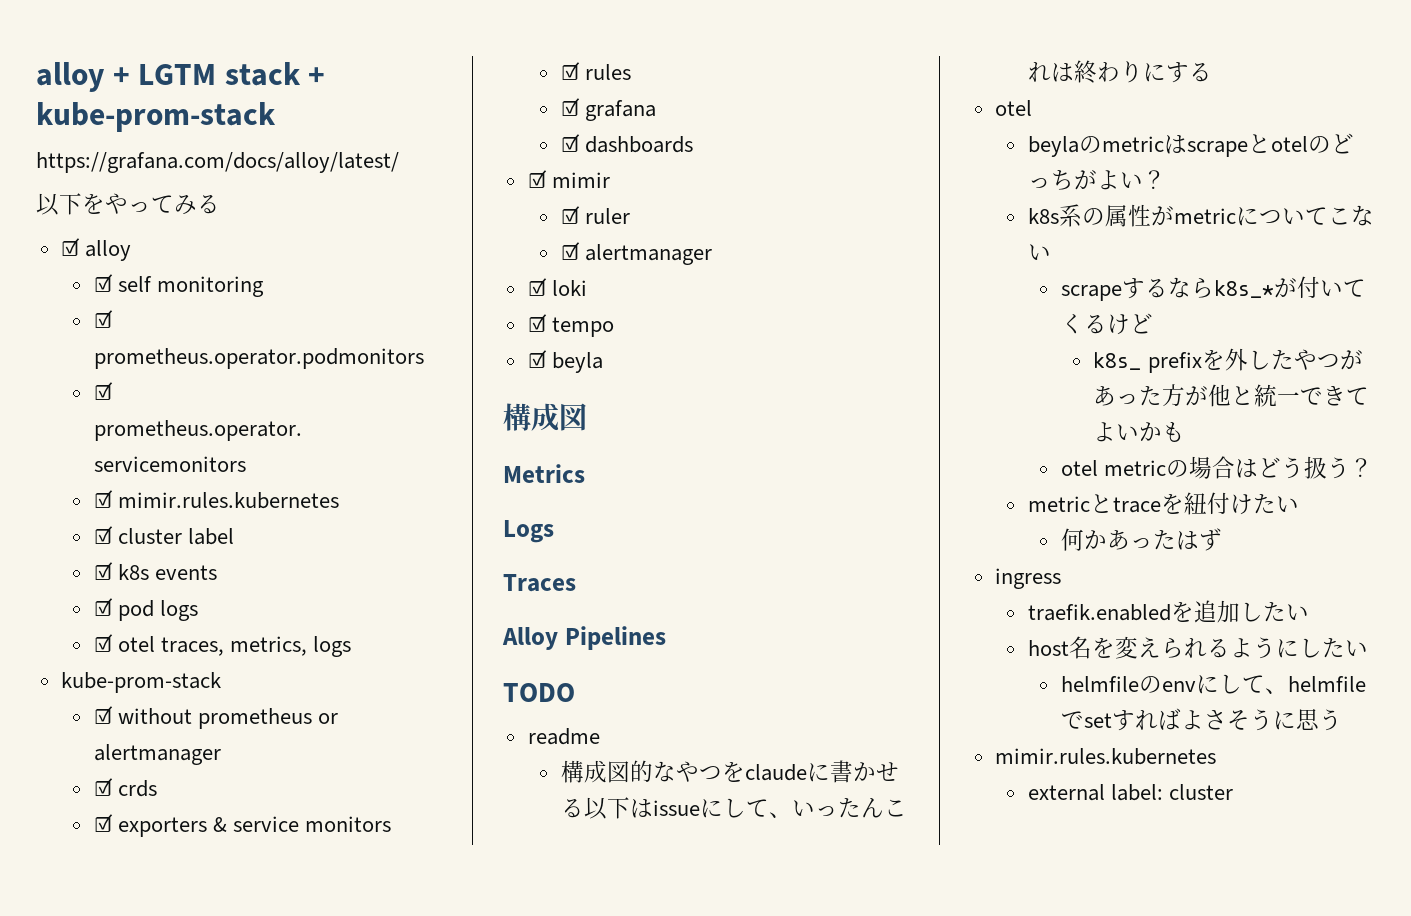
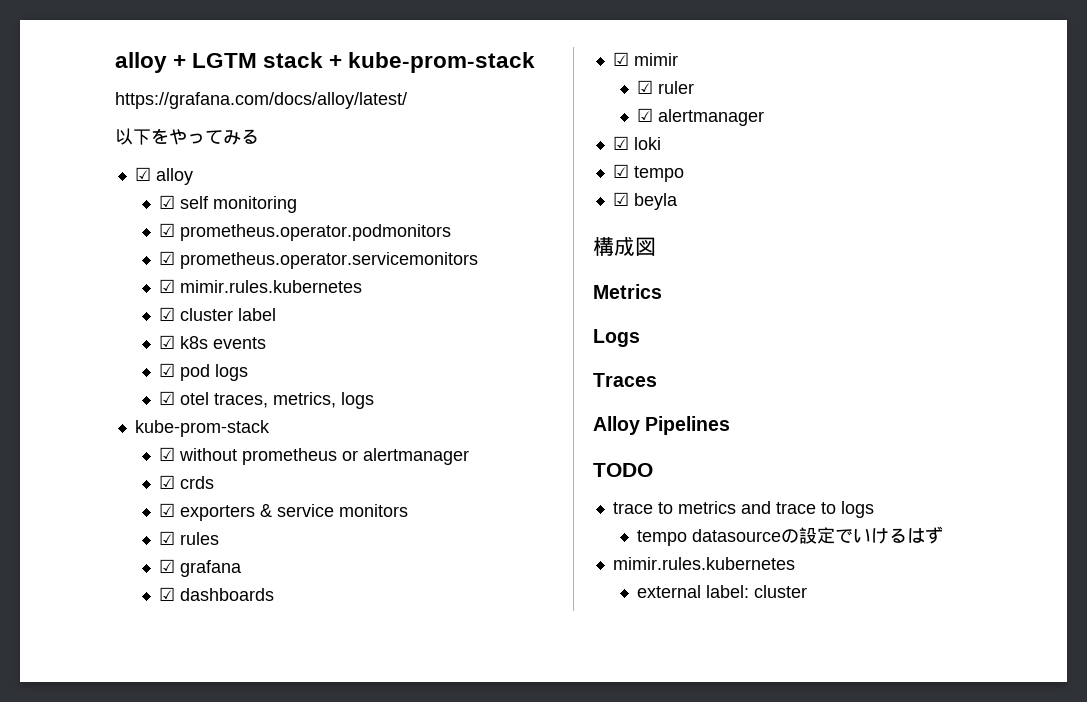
[527,728,600,745] [560,760,899,783] [560,797,907,820] [1027,60,1212,84] [994,100,1032,116] [1027,133,1354,157] [1027,170,1166,190] [1027,204,1374,227] [1027,244,1051,261] [1060,276,1366,301] [1060,313,1153,335] [1093,348,1363,373] [1093,384,1370,407] [1093,422,1186,442] [1060,456,1373,479] [1027,492,1299,515] [1060,528,1222,551] [994,568,1061,589] [1027,600,1309,623] [1027,636,1368,659] [1060,674,1366,694] [1060,708,1342,731] readme // 構成図的なやつをclaudeに書かせる以下はissueにして、いったんこれは終わりにする // otel // beylaのmetricはscrapeとotelのどっちがよい？ // k8s系の属性がmetricについてこない // scrapeするならk8s_*が付いてくるけど // k8s_ prefixを外したやつがあった方が他と統一できてよいかも // otel metricの場合はどう扱う？ // metricとtraceを紐付けたい // 何かあったはず // ingress // traefik.enabledを追加したい // host名を変えられるようにしたい // helmfileのenvにして、helmfileでsetすればよさそうに思う -> [612,501,874,518] [637,526,944,546] trace to metrics and trace to logs // tempo datasourceの設定でいけるはず

